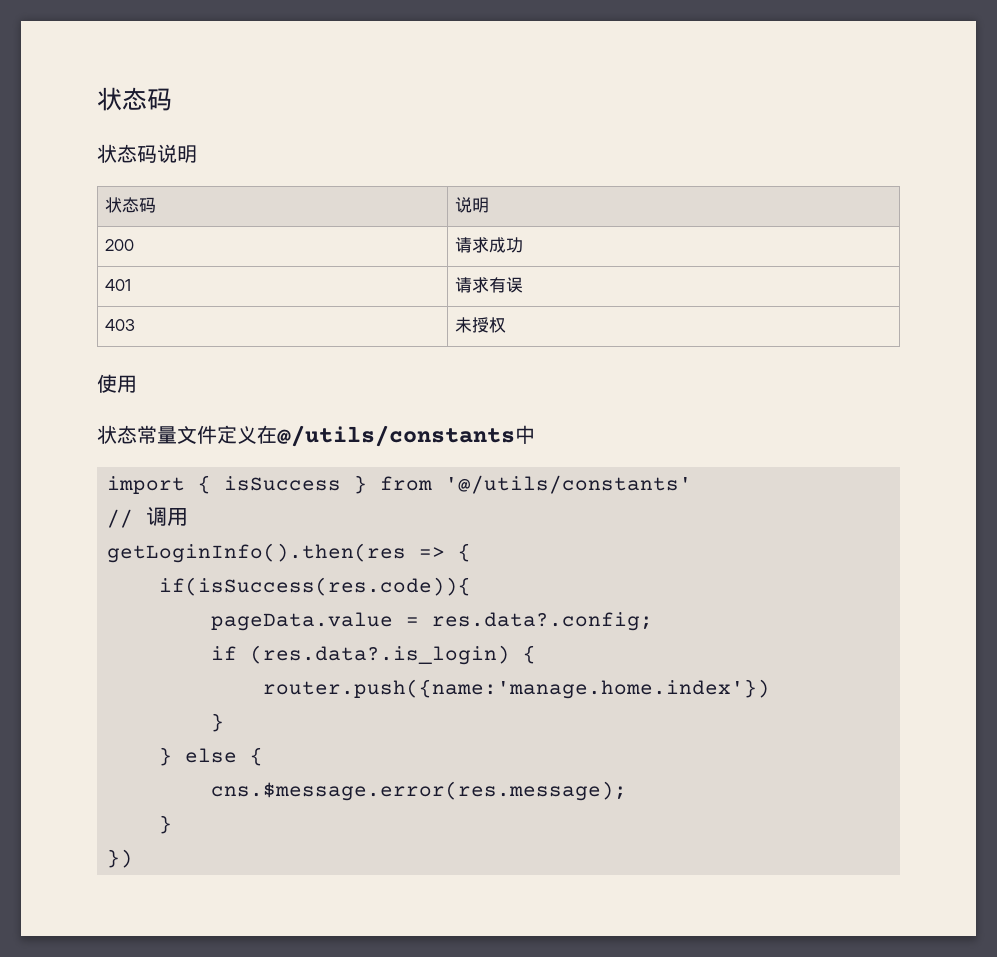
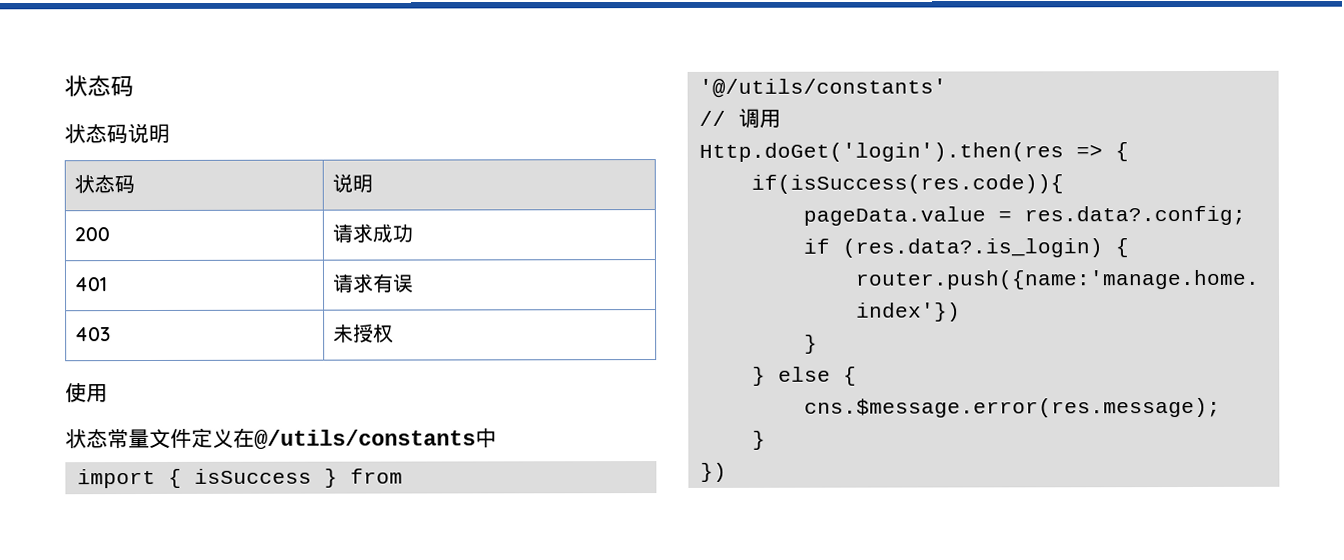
[106,543,406,563] getLoginInfo().then(res -> [698,142,1064,162] Http.doGet('login').then(res

